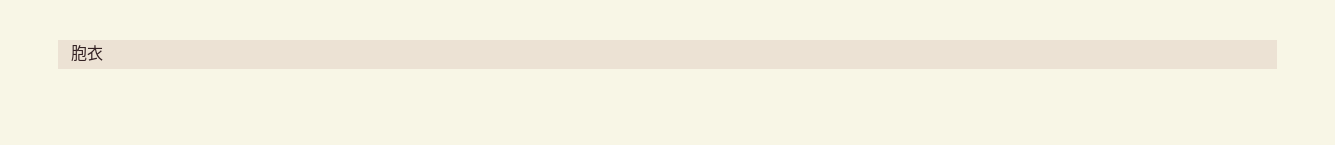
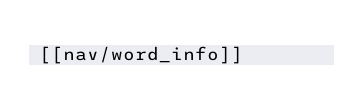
[70,45,103,62] 胞衣 -> [38,46,243,64] [[nav/word_info]]

